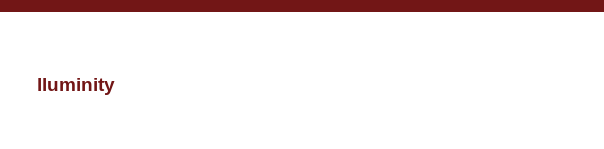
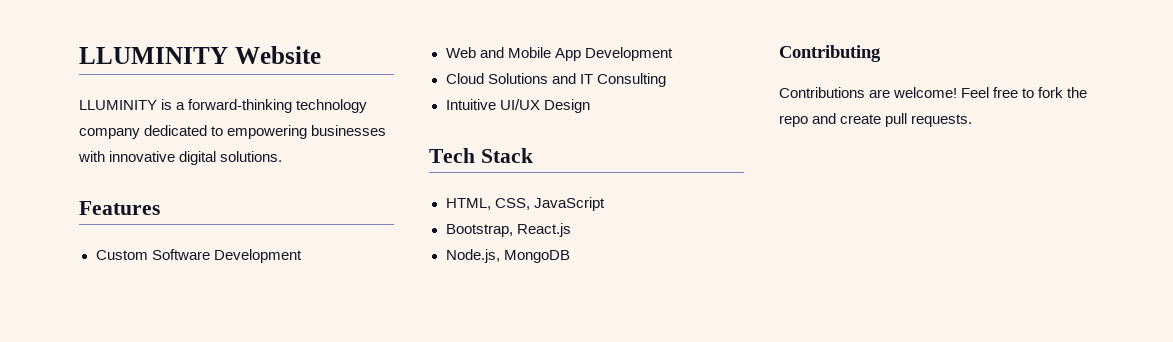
[37,78,115,95] lluminity -> [79,46,321,64] [79,99,368,113] [79,125,387,139] [78,151,283,165] [79,201,160,215] [95,249,302,263] [445,47,673,61] [445,73,666,87] [445,99,590,113] [429,148,533,163] [445,197,605,211] [445,223,571,237] [445,249,570,263] [779,45,881,62] [779,87,1088,98] [779,113,973,127] LLUMINITY Website // LLUMINITY is a forward-thinking technology company dedicated to empowering businesses with innovative digital solutions. // Features // Custom Software Development // Web and Mobile App Development // Cloud Solutions and IT Consulting // Intuitive UI/UX Design // Tech Stack // HTML, CSS, JavaScript // Bootstrap, React.js // Node.js, MongoDB // Contributing // Contributions are welcome! Feel free to fork the repo and create pull requests.

